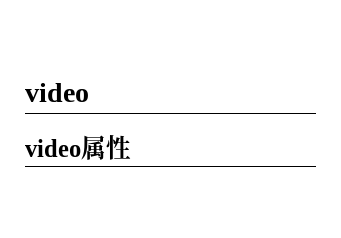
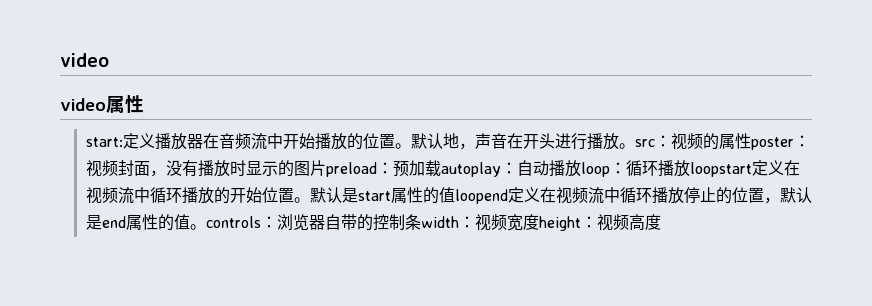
(131, 147) none -> [85,133,810,150] [85,160,800,177] [85,187,812,204] [85,214,661,231] // start:定义播放器在音频流中开始播放的位置。默认地，声音在开头进行播放。src：视频的属性poster：视频封面，没有播放时显示的图片preload：预加载autoplay：自动播放loop：循环播放loopstart定义在视频流中循环播放的开始位置。默认是start属性的值loopend定义在视频流中循环播放停止的位置，默认是end属性的值。controls：浏览器自带的控制条width：视频宽度height：视频高度

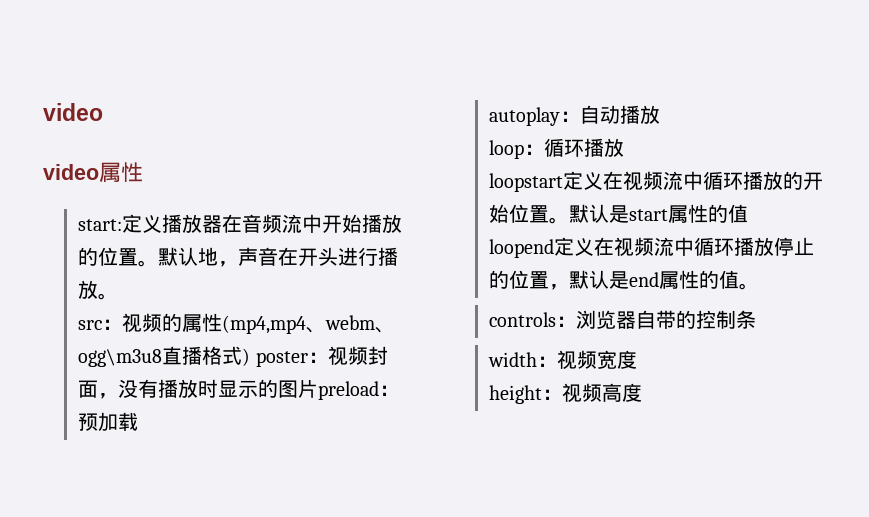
(635, 146) none -> (119, 296) //
(751, 141) none -> [222,315,396,334] [78,346,251,367] (mp4,mp4、webm、ogg\m3u8直播格式)
(441, 168) none -> (139, 421) //
(581, 168) none -> (661, 114) //
(690, 168) none -> (625, 147) //
(455, 195) none -> (749, 213) //
(206, 227) none -> (760, 286) //
(421, 222) none -> (757, 319) //
(539, 222) none -> (638, 359) //

